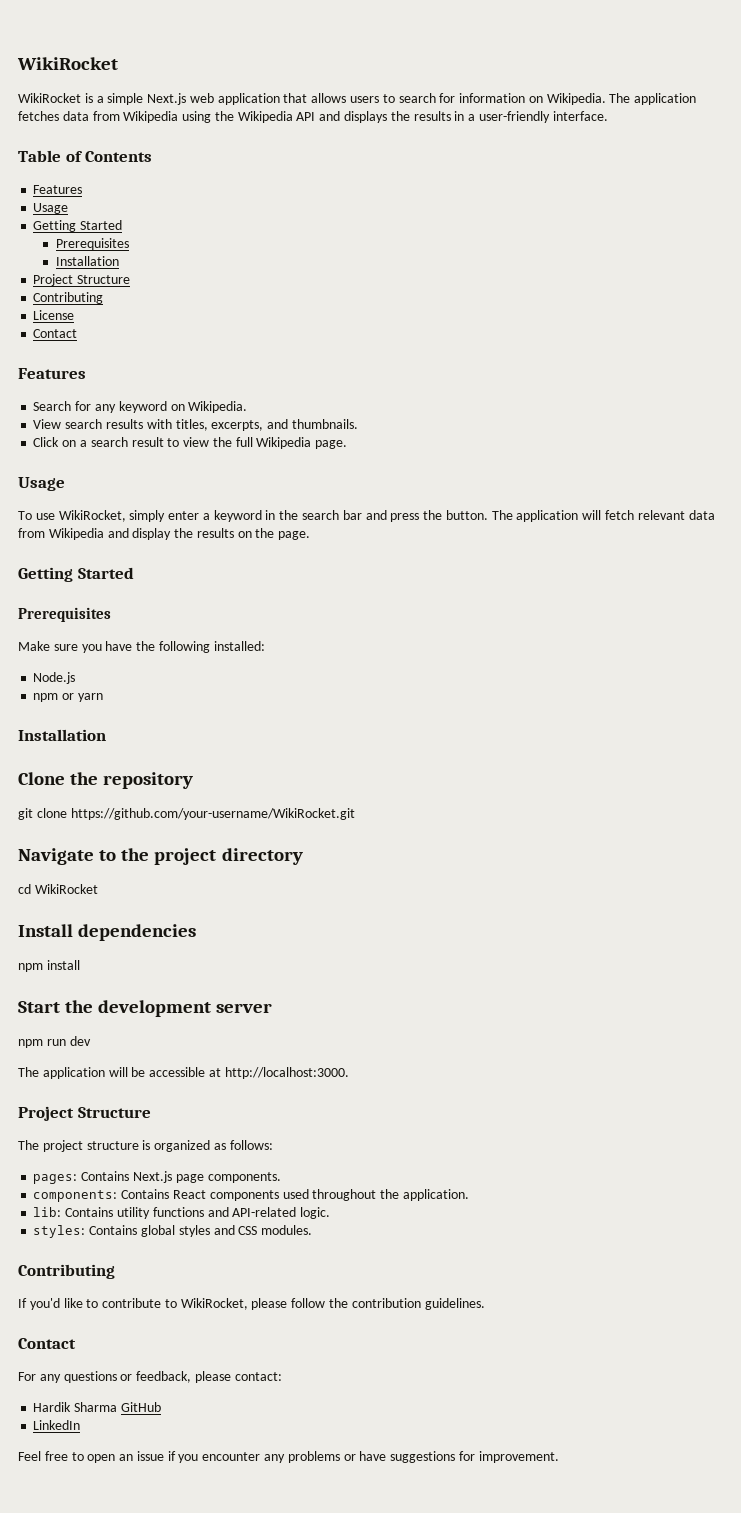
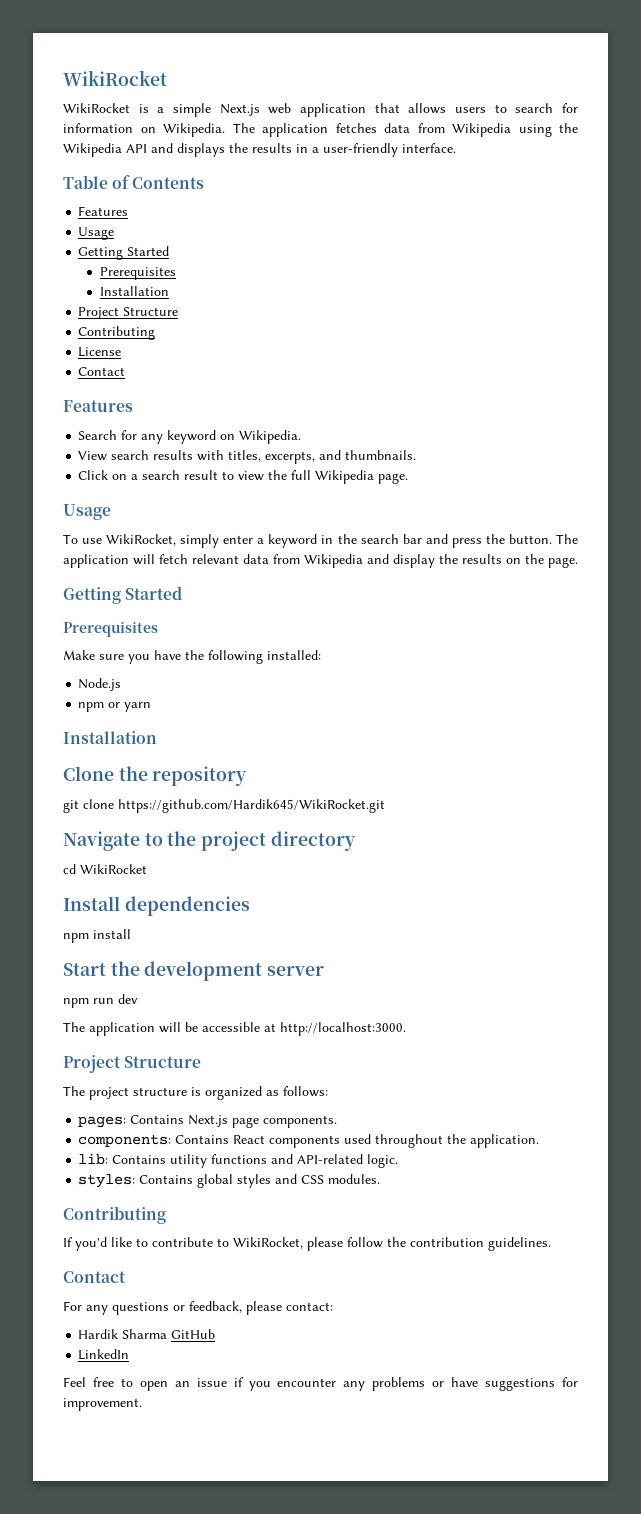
[70,808,355,820] https://github.com/your-username/WikiRocket.git -> [118,799,385,813] https://github.com/Hardik645/WikiRocket.git

